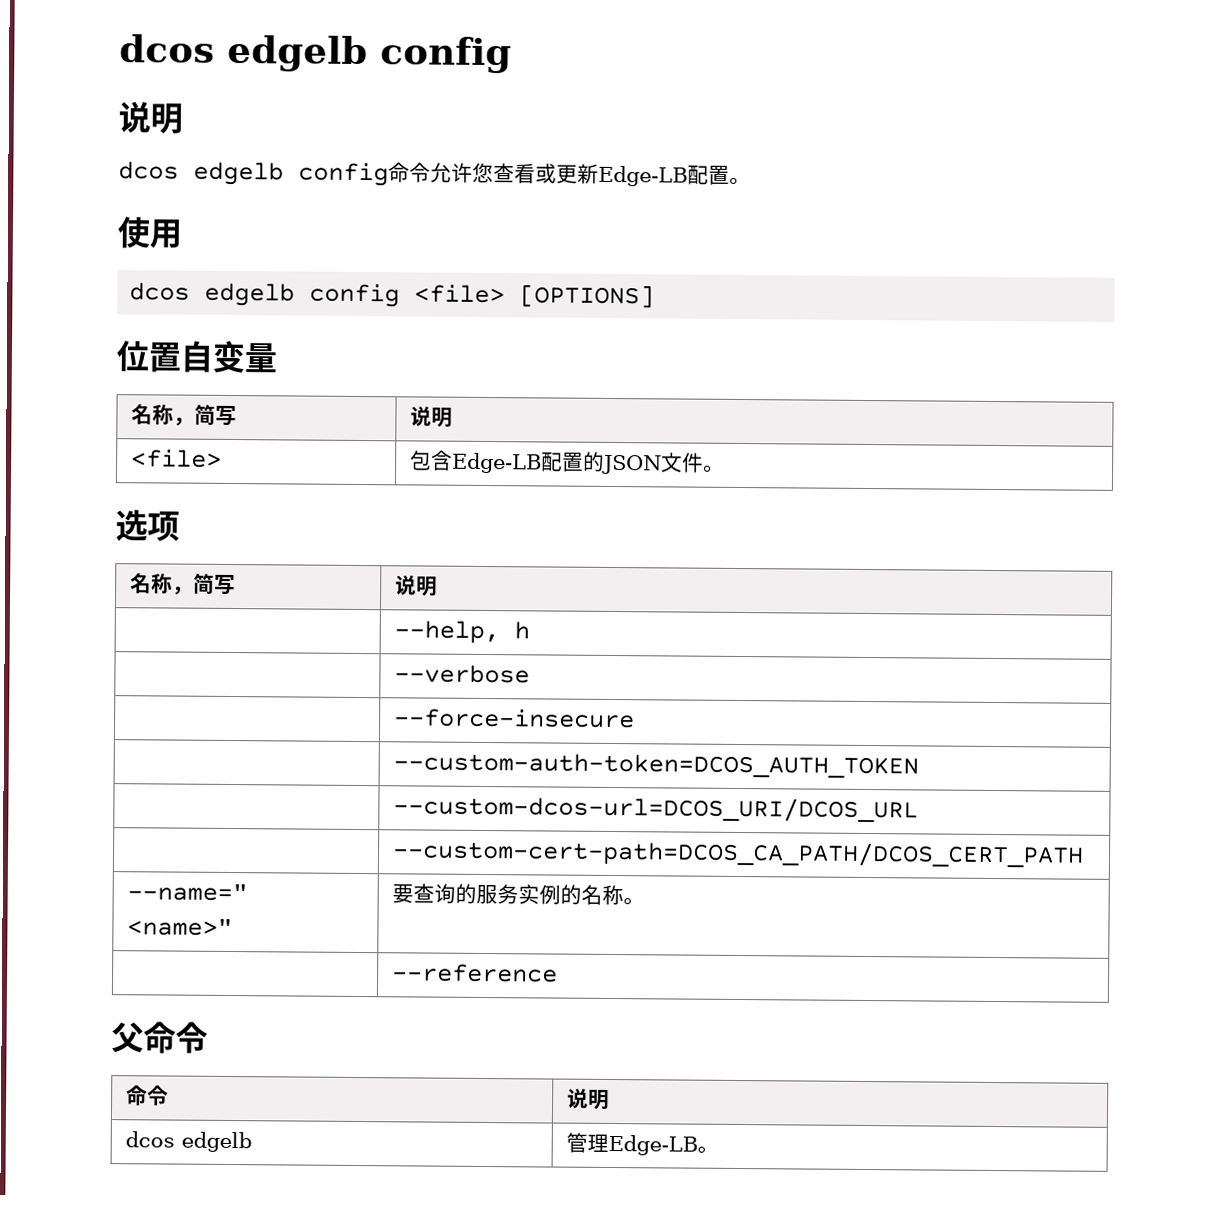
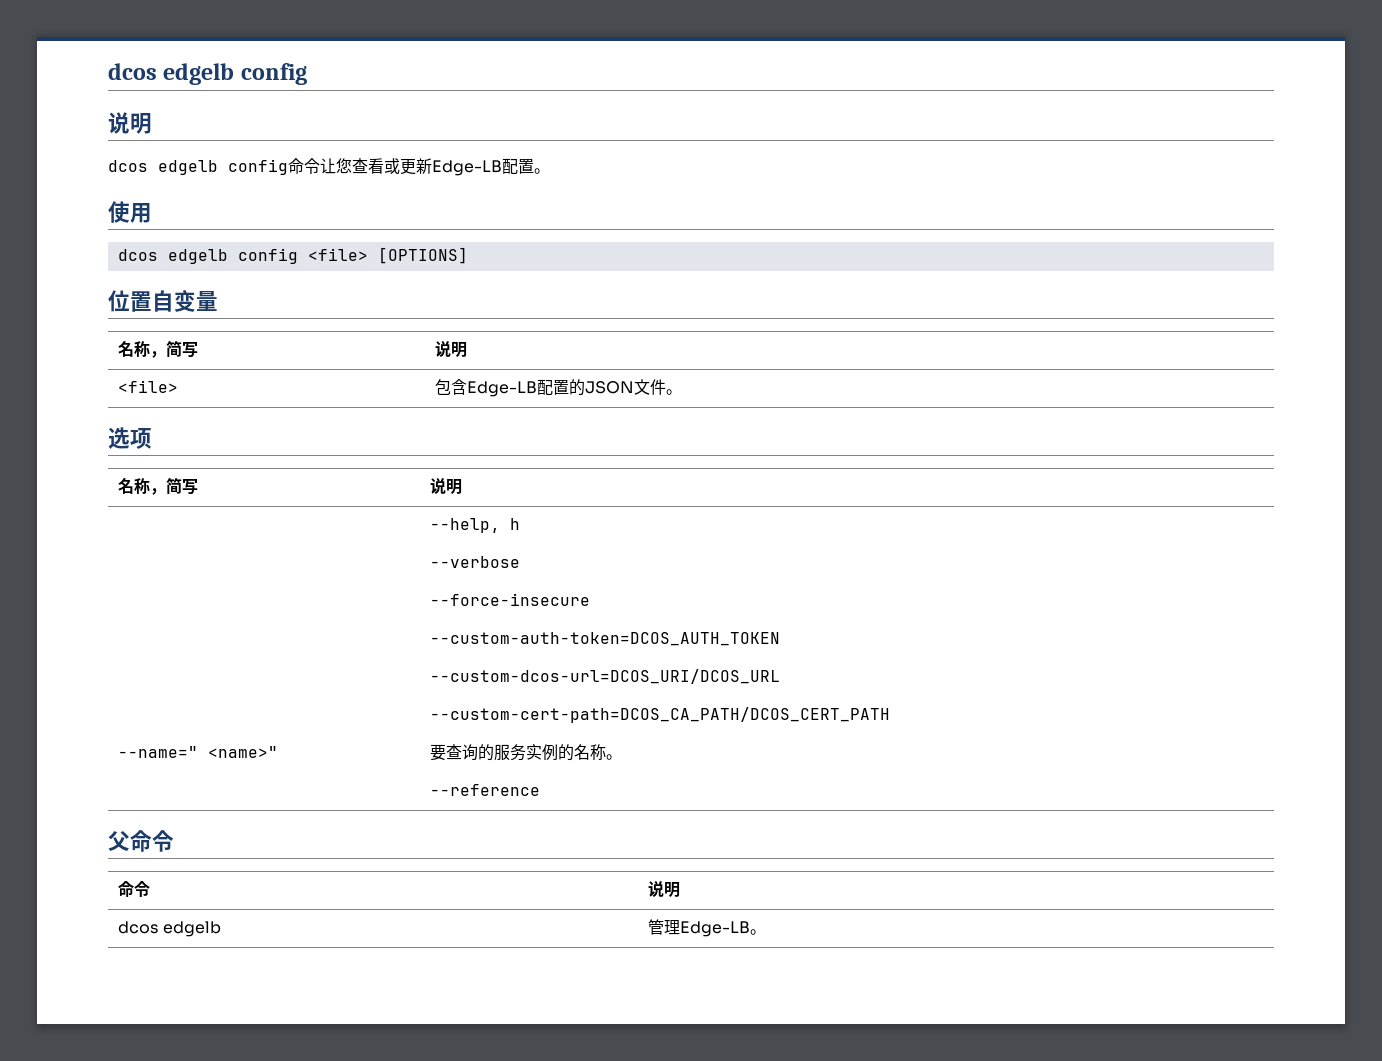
[430,162,473,183] 允许 -> [320,158,336,174] 让

